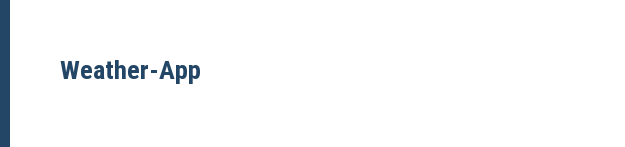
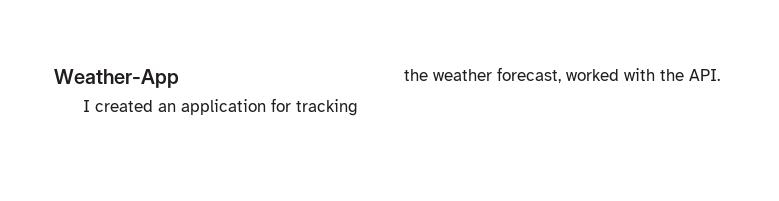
(201, 72) none -> [83,98,359,116] [404,67,720,83] // I created an application for tracking the weather forecast, worked with the API.

